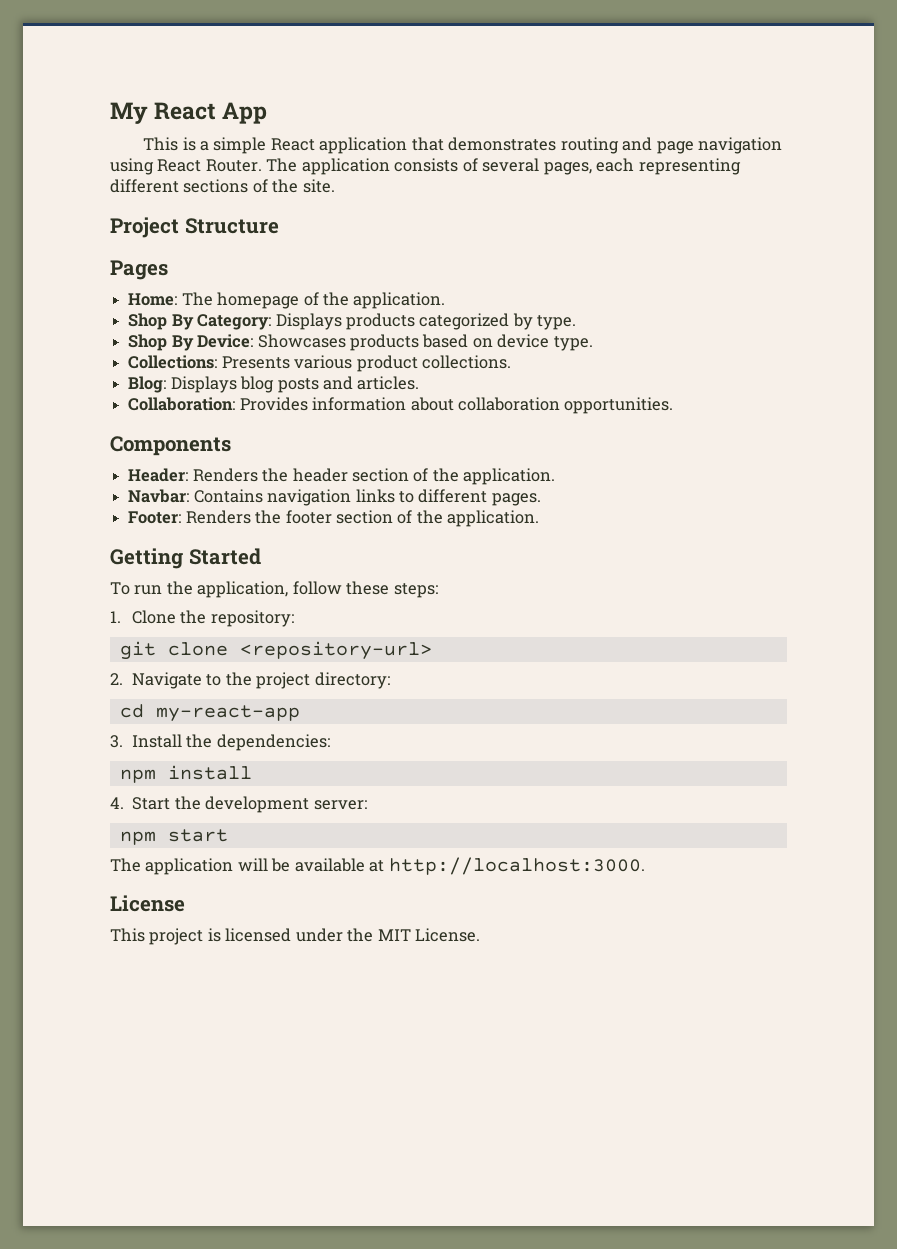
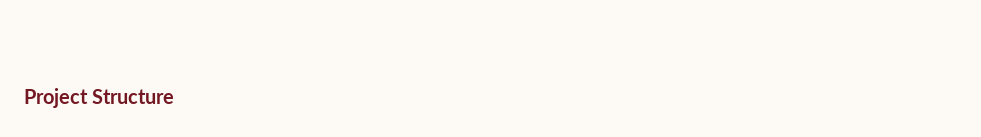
[110,102,268,124] [143,137,783,154] [110,158,741,175] [110,179,335,193] [110,217,279,238] [110,260,168,280] [128,292,446,309] [128,313,577,330] [128,334,593,351] [128,355,511,372] [128,376,420,393] [128,397,674,414] [110,436,231,456] [128,468,556,485] [128,489,541,506] [128,510,540,527] [110,548,261,569] [110,581,438,598] [110,610,294,627] [119,641,432,660] [110,672,390,689] [119,704,300,722] [110,734,330,751] [119,765,252,783] [110,796,367,813] [119,829,228,845] [110,857,645,875] [110,895,185,912] [110,928,481,945] My React App // This is a simple React application that demonstrates routing and page navigation using React Router. The application consists of several pages, each representing different sections of the site. // Project Structure // Pages // Home: The homepage of the application. // Shop By Category: Displays products categorized by type. // Shop By Device: Showcases products based on device type. // Collections: Presents various product collections. // Blog: Displays blog posts and articles. // Collaboration: Provides information about collaboration opportunities. // Components // Header: Renders the header section of the application. // Navbar: Contains navigation links to different pages. // Footer: Renders the footer section of the application. // Getting Started // To run the application, follow these steps: // 1. Clone the repository: // git clone <repository-url> // 2. Navigate to the project directory: // cd my-react-app // 3. Install the dependencies: // npm install // 4. Start the development server: // npm start // The application will be available at http://localhost:3000. // License // This project is licensed under the MIT License. -> [24,88,175,108] Project Structure

